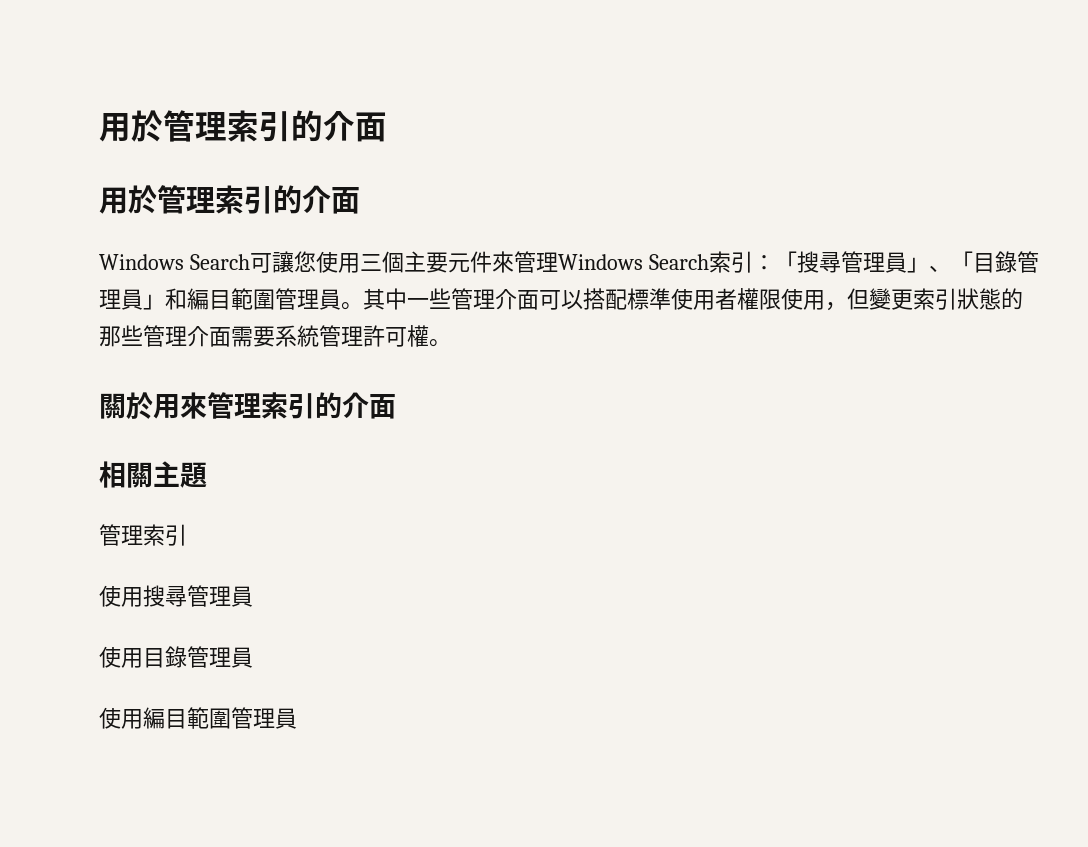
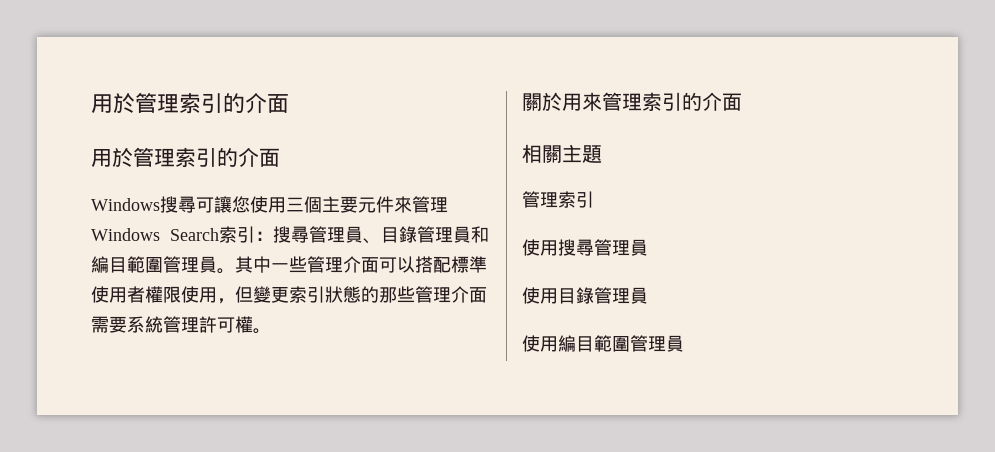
[189,254,250,270] Search -> [160,196,196,213] 搜尋
[774,251,1039,273] [99,289,165,310] 「搜尋管理員」、「目錄管理員」 -> [273,226,471,244] 搜尋管理員、目錄管理員

